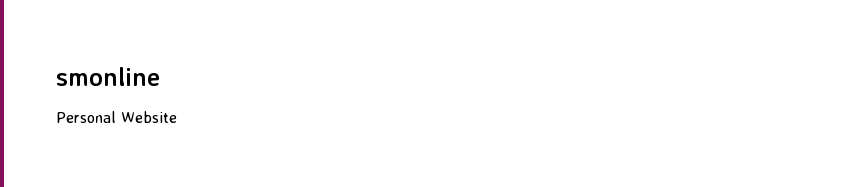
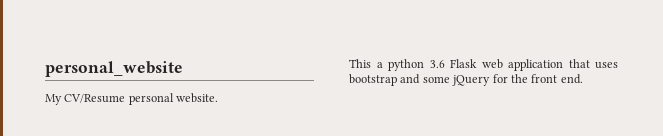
[56,67,160,86] [56,111,177,123] smonline // Personal Website -> [45,61,183,77] [45,93,219,105] [349,59,618,71] [349,74,583,86] personal_website // My CV/Resume personal website. // This a python 3.6 Flask web application that uses bootstrap and some jQuery for the front end.

